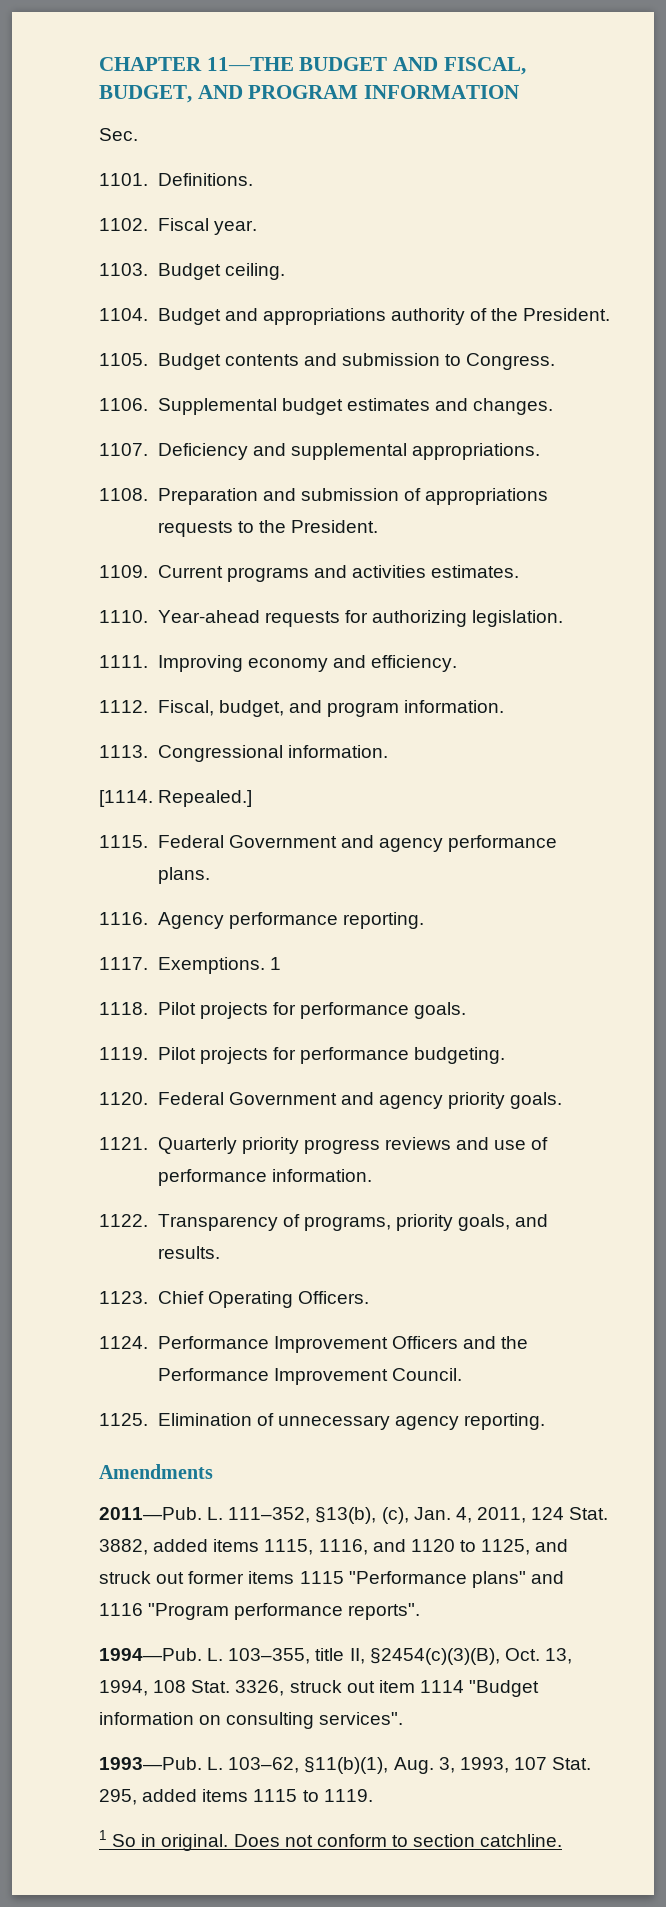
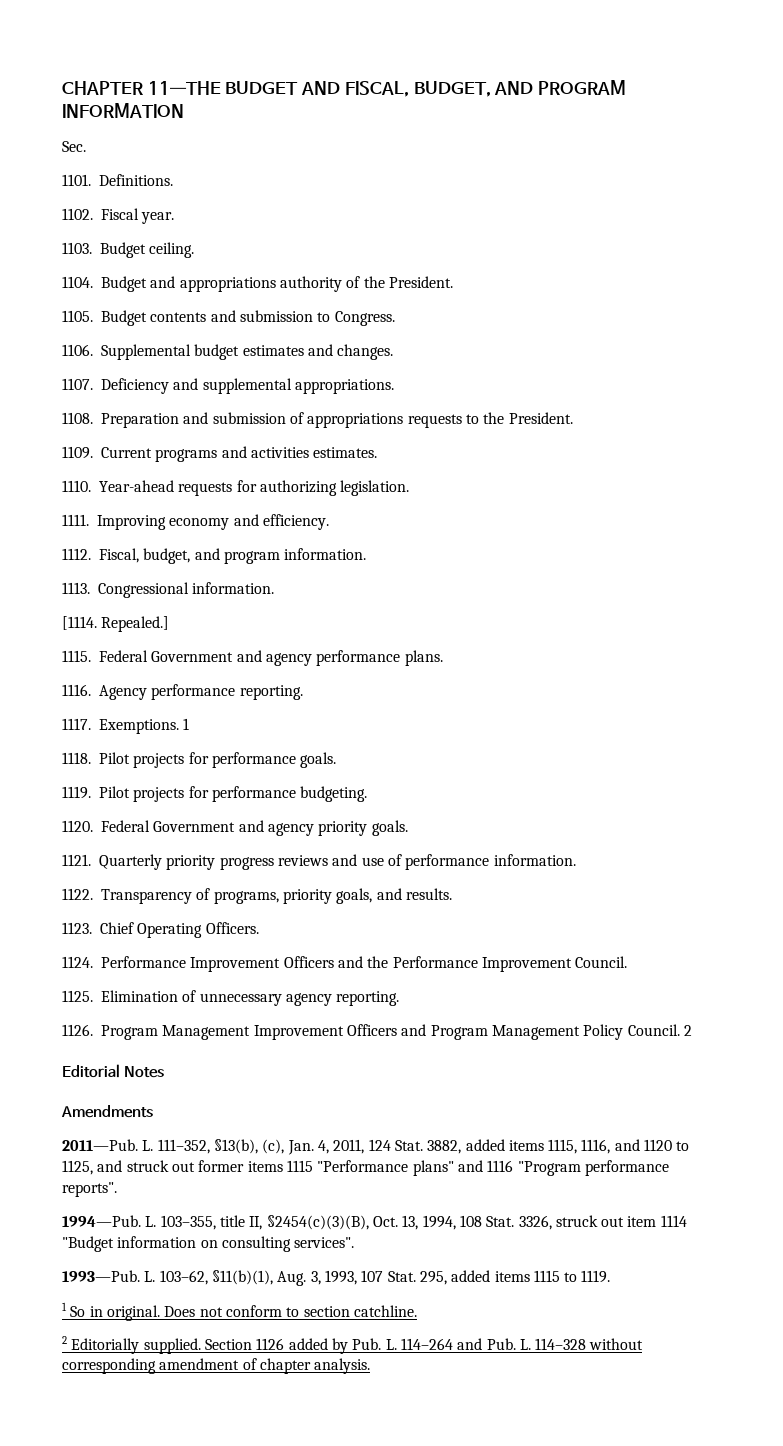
(546, 1421) none -> [62,1024,692,1040] [62,1064,165,1078] // 1126. Program Management Improvement Officers and Program Management Policy Council. 2 // Editorial Notes
(563, 1840) none -> [62,1336,644,1354] [62,1358,371,1374] // 2 Editorially supplied. Section 1126 added by Pub. L. 114–264 and Pub. L. 114–328 without corresponding amendment of chapter analysis.

